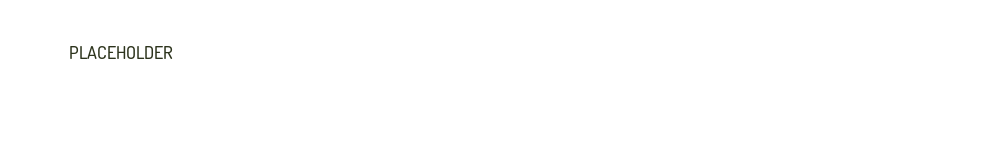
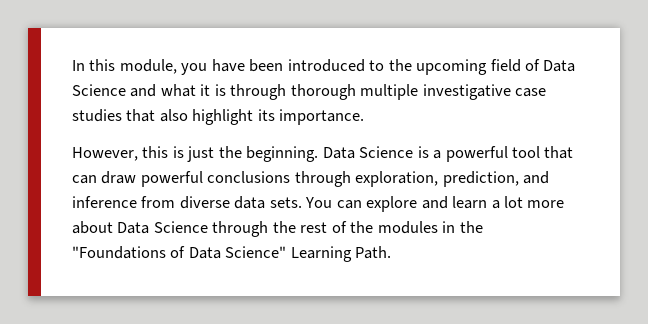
[69,46,173,59] PLACEHOLDER -> [72,59,576,75] [72,84,547,100] [72,109,365,125] [72,146,574,162] [72,171,550,187] [72,196,565,212] [72,221,483,237] [72,246,392,262] In this module, you have been introduced to the upcoming field of Data Science and what it is through thorough multiple investigative case studies that also highlight its importance. // However, this is just the beginning. Data Science is a powerful tool that can draw powerful conclusions through exploration, prediction, and inference from diverse data sets. You can explore and learn a lot more about Data Science through the rest of the modules in the "Foundations of Data Science" Learning Path.

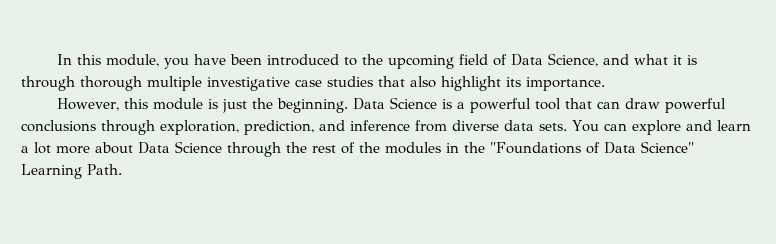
[72,84,126,96] Science -> [548,53,599,67] Science,
(169, 152) none -> [153,98,204,110] module

